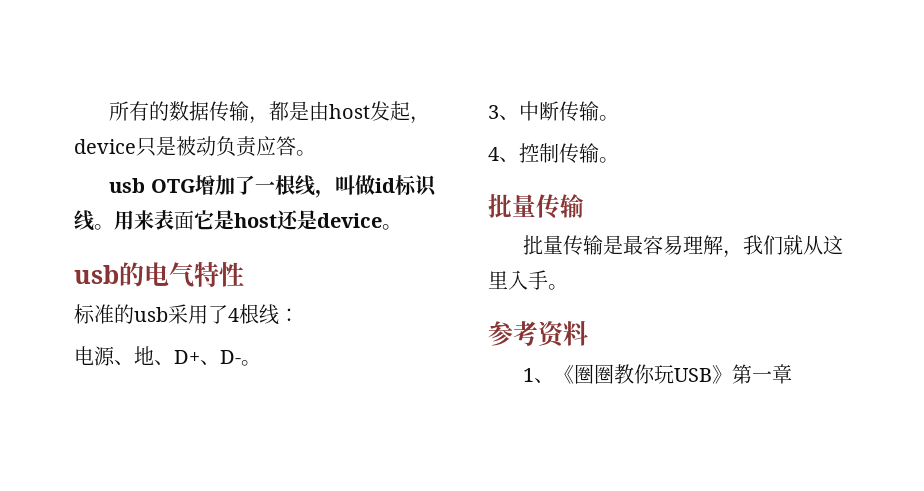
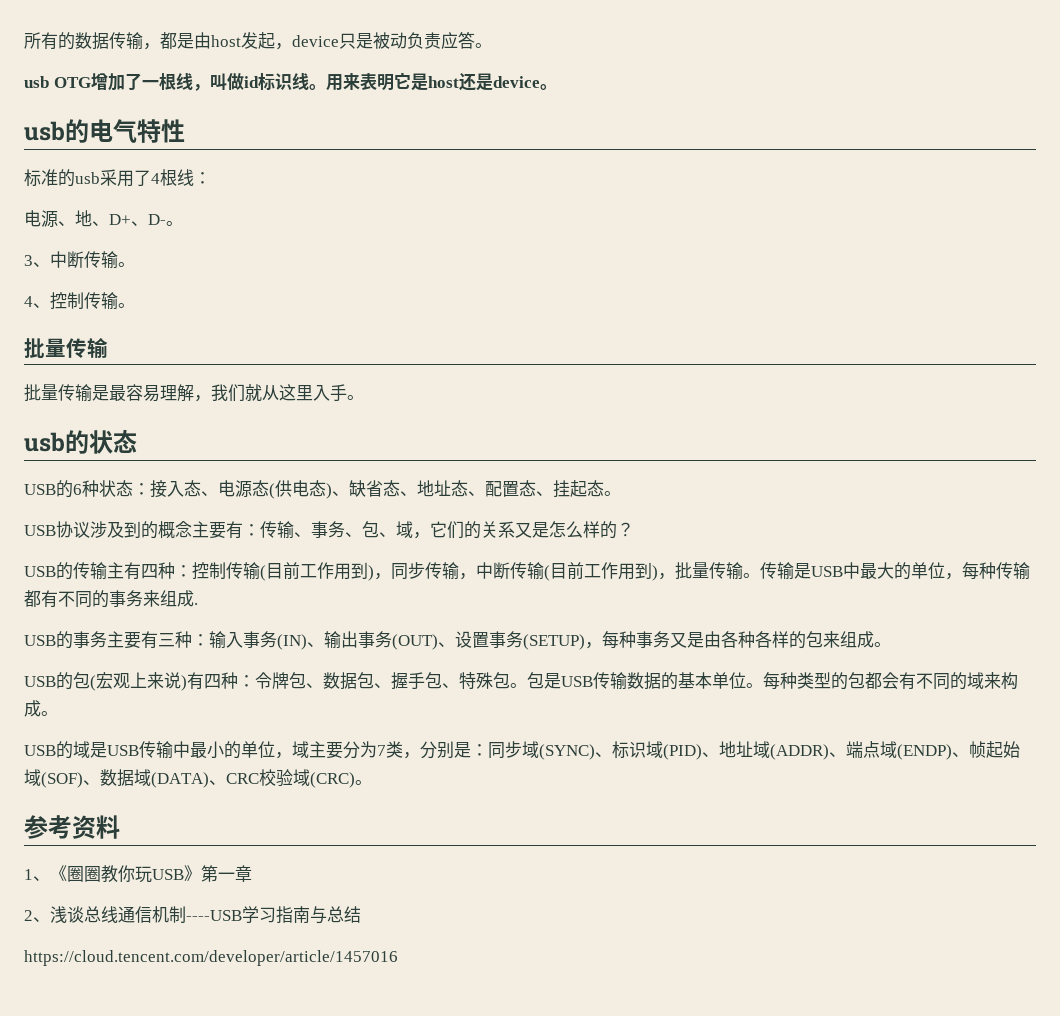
[174,210,194,230] 面 -> [376,74,394,91] 明
(568, 287) none -> [24,430,137,454] [24,480,621,499] [24,521,634,539] [24,562,1030,581] [24,590,198,608] [24,631,891,650] [24,672,1018,691] [24,700,58,717] [24,741,1020,760] [24,769,372,788] // usb的状态 // USB的6种状态：接入态、电源态(供电态)、缺省态、地址态、配置态、挂起态。 // USB协议涉及到的概念主要有：传输、事务、包、域，它们的关系又是怎么样的？ // USB的传输主有四种：控制传输(目前工作用到)，同步传输，中断传输(目前工作用到)，批量传输。传输是USB中最大的单位，每种传输都有不同的事务来组成. // USB的事务主要有三种：输入事务(IN)、输出事务(OUT)、设置事务(SETUP)，每种事务又是由各种各样的包来组成。 // USB的包(宏观上来说)有四种：令牌包、数据包、握手包、特殊包。包是USB传输数据的基本单位。每种类型的包都会有不同的域来构成。 // USB的域是USB传输中最小的单位，域主要分为7类，分别是：同步域(SYNC)、标识域(PID)、地址域(ADDR)、端点域(ENDP)、帧起始域(SOF)、数据域(DATA)、CRC校验域(CRC)。
(793, 374) none -> [24,906,361,924] [24,950,398,966] // 2、浅谈总线通信机制----USB学习指南与总结 // https://cloud.tencent.com/developer/article/1457016

